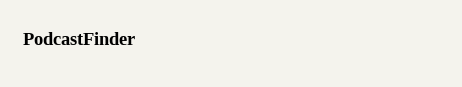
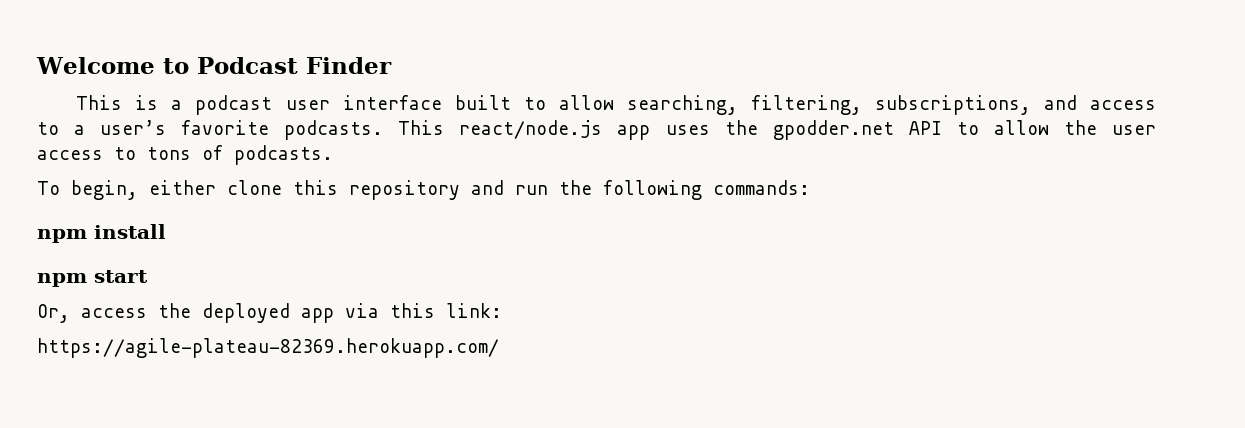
[23,32,135,45] PodcastFinder -> [36,57,392,74] [76,95,1157,115] [37,120,1157,140] [37,145,333,165] [37,180,810,200] [37,224,166,243] [37,270,148,287] [37,303,502,323] [37,338,499,358] Welcome to Podcast Finder // This is a podcast user interface built to allow searching, filtering, subscriptions, and access to a user’s favorite podcasts. This react/node.js app uses the gpodder.net API to allow the user access to tons of podcasts. // To begin, either clone this repository and run the following commands: // npm install // npm start // Or, access the deployed app via this link: // https://agile-plateau-82369.herokuapp.com/

